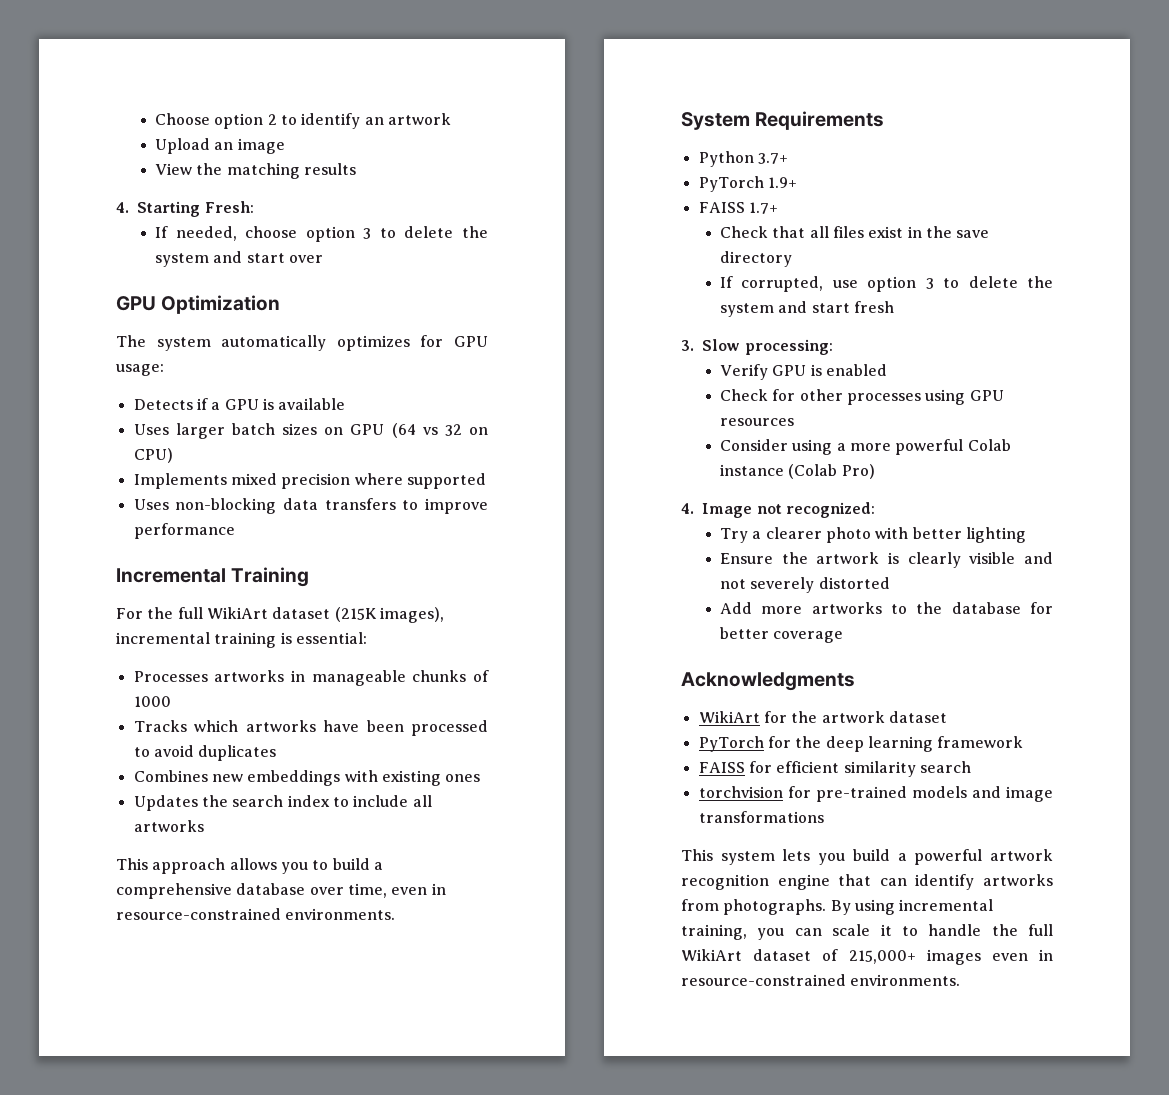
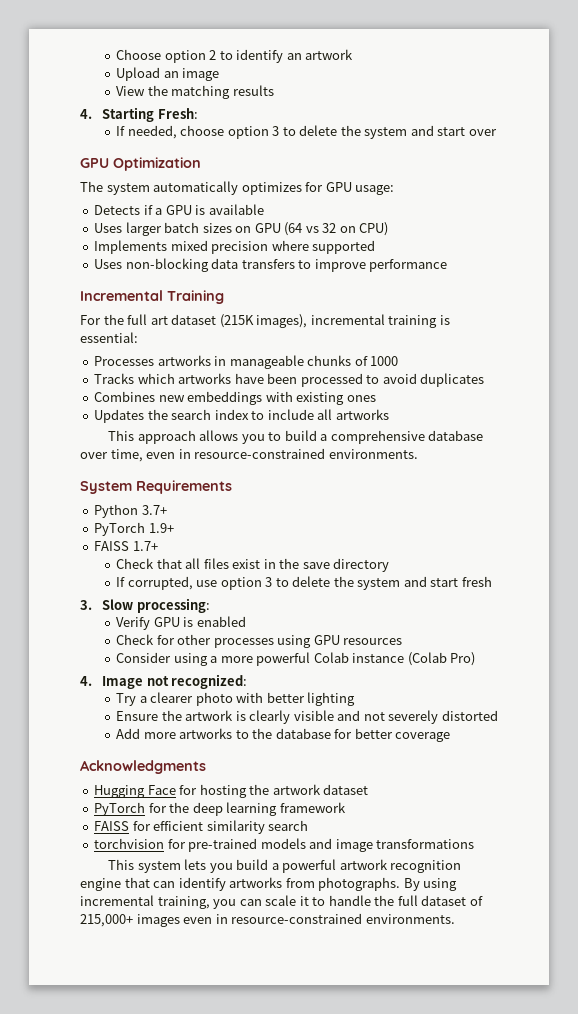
[206,607,268,619] WikiArt -> [150,316,168,325] art
[698,711,787,723] WikiArt for -> [94,784,247,798] Hugging Face for hosting
[681,949,742,961] WikiArt -> (418, 900) none

